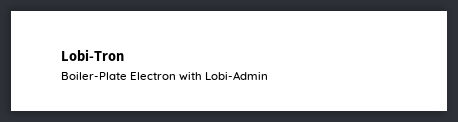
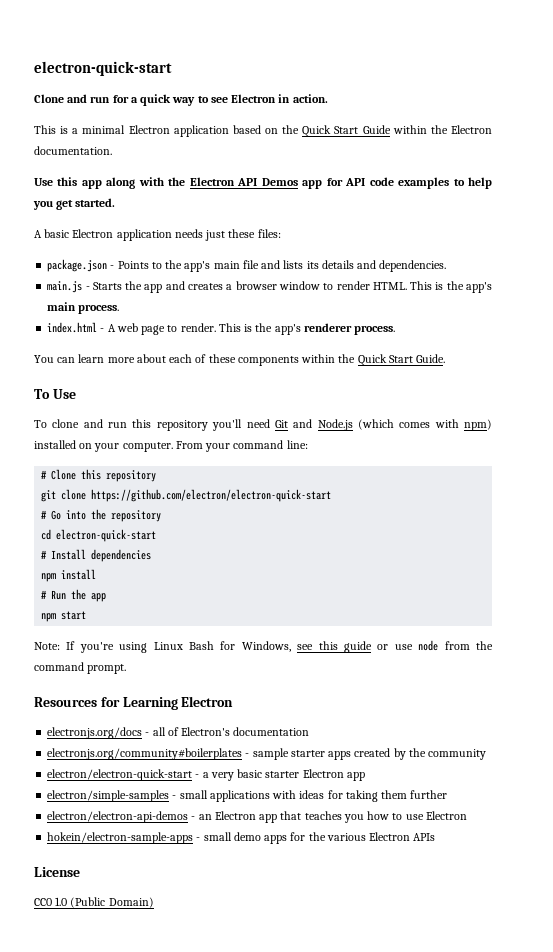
[61,49,124,62] [61,71,269,81] Lobi-Tron // Boiler-Plate Electron with Lobi-Admin -> [34,61,172,76] [34,94,328,106] [34,125,493,137] [34,146,112,155] [34,177,492,189] [33,198,116,210] [34,229,281,241] [47,259,447,272] [47,281,493,293] [47,302,120,314] [47,322,396,335] [34,354,446,366] [34,389,76,399] [34,419,492,431] [34,440,308,452] [41,469,157,482] [41,489,332,502] [41,509,162,522] [41,529,157,542] [41,549,152,562] [41,569,97,582] [41,589,107,602] [41,611,87,622] [34,640,493,653] [34,662,127,674] [34,696,234,710] [47,727,310,739] [47,748,487,760] [47,769,365,781] [47,790,448,802] [47,811,467,823] [47,832,436,844] [34,867,80,877] [34,897,154,908] electron-quick-start // Clone and run for a quick way to see Electron in action. // This is a minimal Electron application based on the Quick Start Guide within the Electron documentation. // Use this app along with the Electron API Demos app for API code examples to help you get started. // A basic Electron application needs just these files: // package.json - Points to the app's main file and lists its details and dependencies. // main.js - Starts the app and creates a browser window to render HTML. This is the app's main process. // index.html - A web page to render. This is the app's renderer process. // You can learn more about each of these components within the Quick Start Guide. // To Use // To clone and run this repository you'll need Git and Node.js (which comes with npm) installed on your computer. From your command line: // # Clone this repository // git clone https://github.com/electron/electron-quick-start // # Go into the repository // cd electron-quick-start // # Install dependencies // npm install // # Run the app // npm start // Note: If you're using Linux Bash for Windows, see this guide or use node from the command prompt. // Resources for Learning Electron // electronjs.org/docs - all of Electron's documentation // electronjs.org/community#boilerplates - sample starter apps created by the community // electron/electron-quick-start - a very basic starter Electron app // electron/simple-samples - small applications with ideas for taking them further // electron/electron-api-demos - an Electron app that teaches you how to use Electron // hokein/electron-sample-apps - small demo apps for the various Electron APIs // License // CC0 1.0 (Public Domain)

